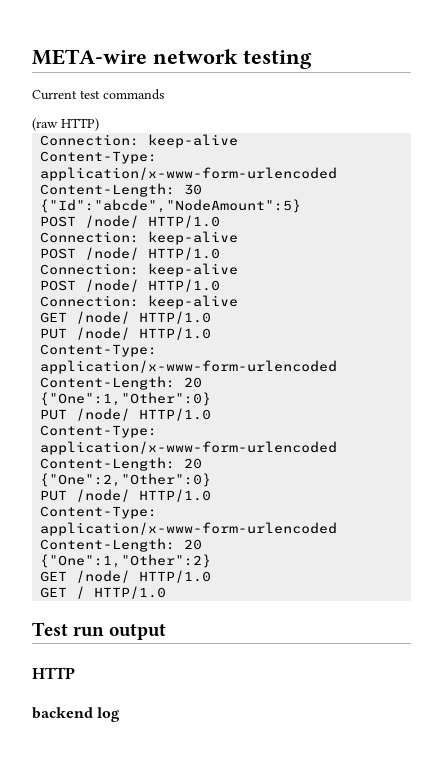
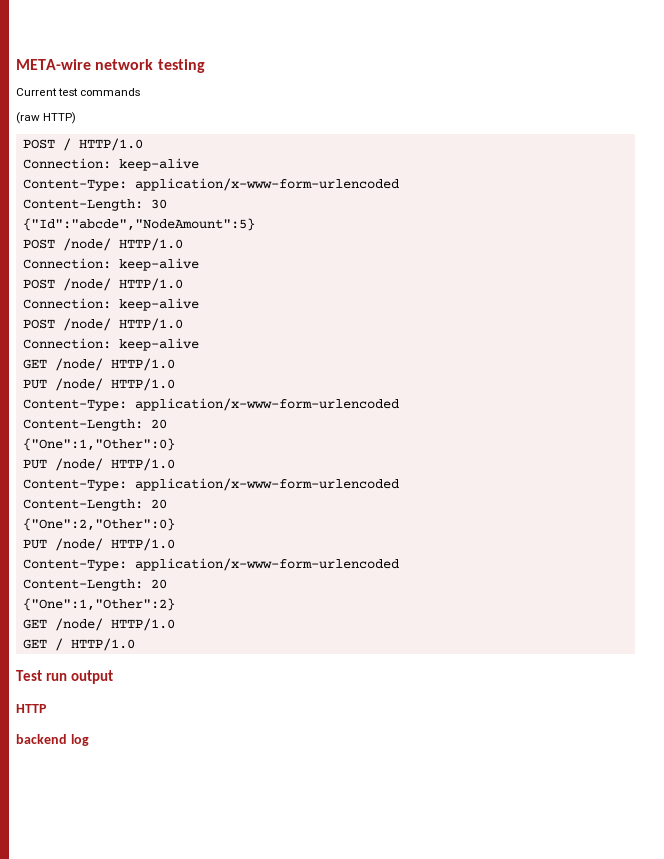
(99, 124) none -> [22,138,143,151] // POST / HTTP/1.0

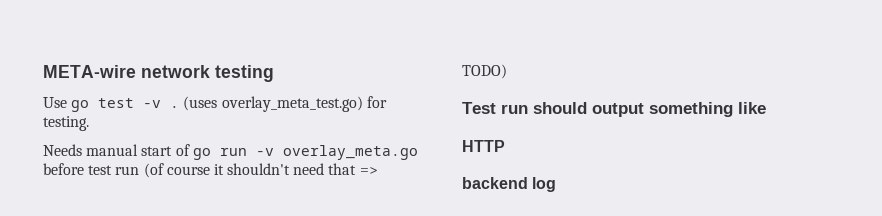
[16,88,141,96] [16,112,77,124] [22,138,143,151] [22,158,199,171] [22,178,399,191] [22,199,167,211] [22,218,255,231] [22,238,183,251] [22,258,199,271] [22,278,183,291] [22,298,199,311] [22,318,183,331] [22,338,199,351] [22,358,175,371] [22,378,175,391] [22,398,399,411] [22,419,167,431] [22,438,175,451] [22,458,175,471] [22,478,399,491] [22,499,167,511] [22,518,175,531] [22,538,175,551] [22,558,399,571] [22,579,167,591] [22,598,175,611] [22,618,175,631] [22,638,135,651] Current test commands // (raw HTTP) // POST / HTTP/1.0 // Connection: keep-alive // Content-Type: application/x-www-form-urlencoded // Content-Length: 30 // {"Id":"abcde","NodeAmount":5} // POST /node/ HTTP/1.0 // Connection: keep-alive // POST /node/ HTTP/1.0 // Connection: keep-alive // POST /node/ HTTP/1.0 // Connection: keep-alive // GET /node/ HTTP/1.0 // PUT /node/ HTTP/1.0 // Content-Type: application/x-www-form-urlencoded // Content-Length: 20 // {"One":1,"Other":0} // PUT /node/ HTTP/1.0 // Content-Type: application/x-www-form-urlencoded // Content-Length: 20 // {"One":2,"Other":0} // PUT /node/ HTTP/1.0 // Content-Type: application/x-www-form-urlencoded // Content-Length: 20 // {"One":1,"Other":2} // GET /node/ HTTP/1.0 // GET / HTTP/1.0 -> [43,96,387,112] [43,116,89,131] [43,144,418,160] [43,163,378,178] [462,64,507,79] Use go test -v . (uses overlay_meta_test.go) for testing. // Needs manual start of go run -v overlay_meta.go before test run (of course it shouldn't need that => TODO)
(67, 677) none -> [533,102,587,114] should
(113, 677) none -> [649,102,766,117] something like

